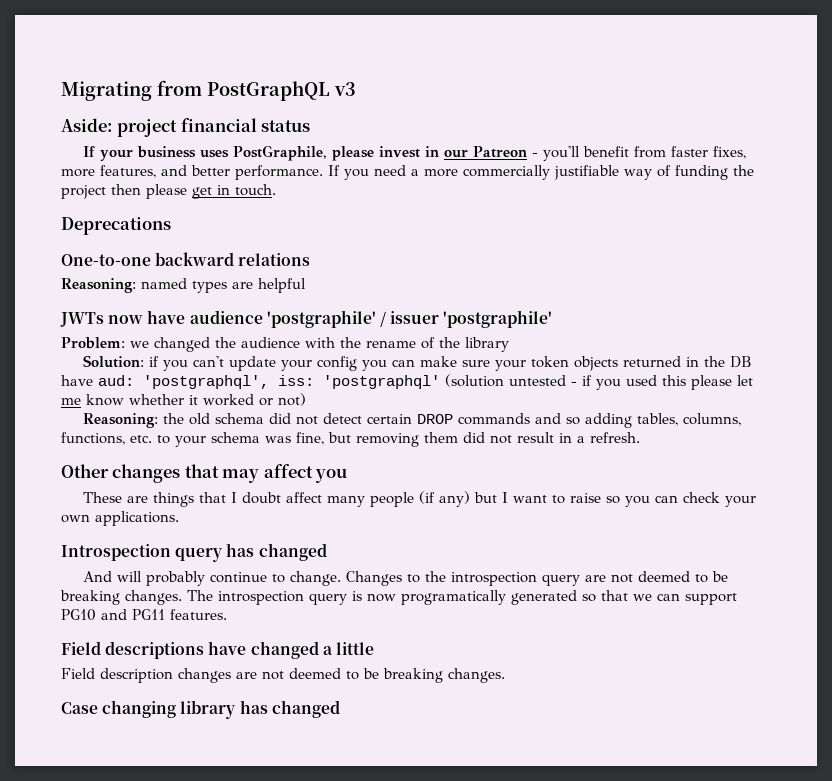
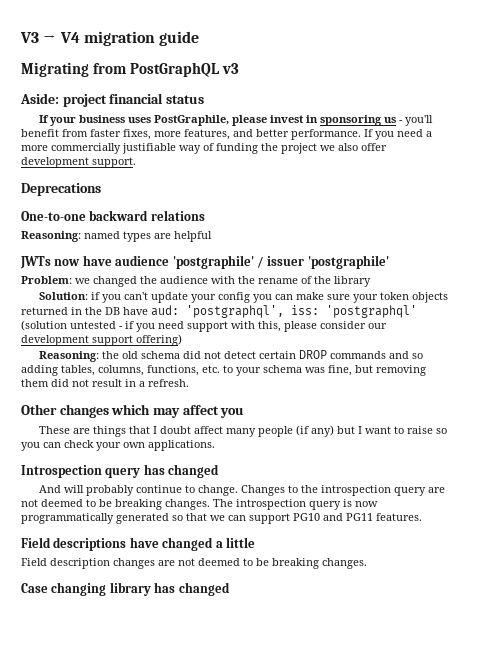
(61, 91) none -> [20,31,200,46] V3 → V4 migration guide //
[444,146,528,158] our Patreon -> [319,115,396,126] sponsoring us
[111,184,276,199] then please get in touch. -> [320,143,387,151] [21,157,136,168] we also offer development support.
[626,375,753,390] [61,393,306,406] used this please let me know whether it worked or not) -> [158,321,387,332] [21,334,182,346] need support with this, please consider our development support offering)
[184,464,219,478] that -> [111,404,151,415] which
[401,590,506,605] programatically -> [21,513,114,524] programmatically

